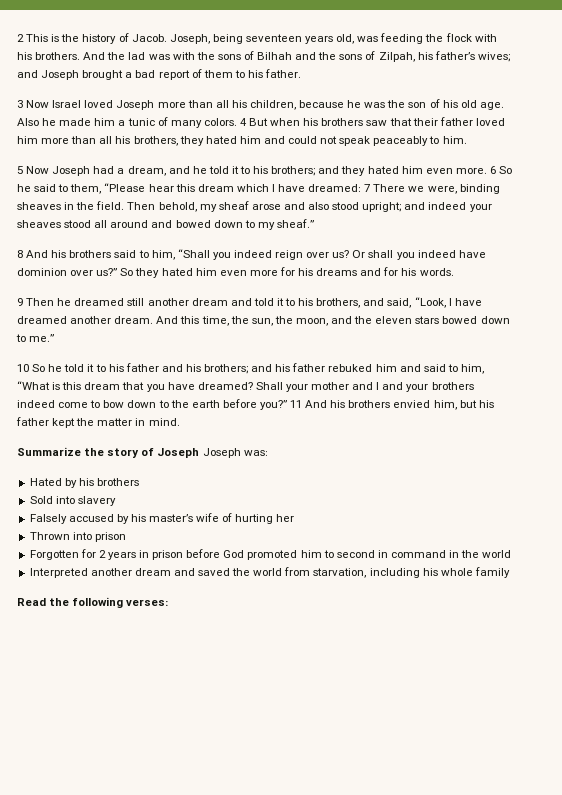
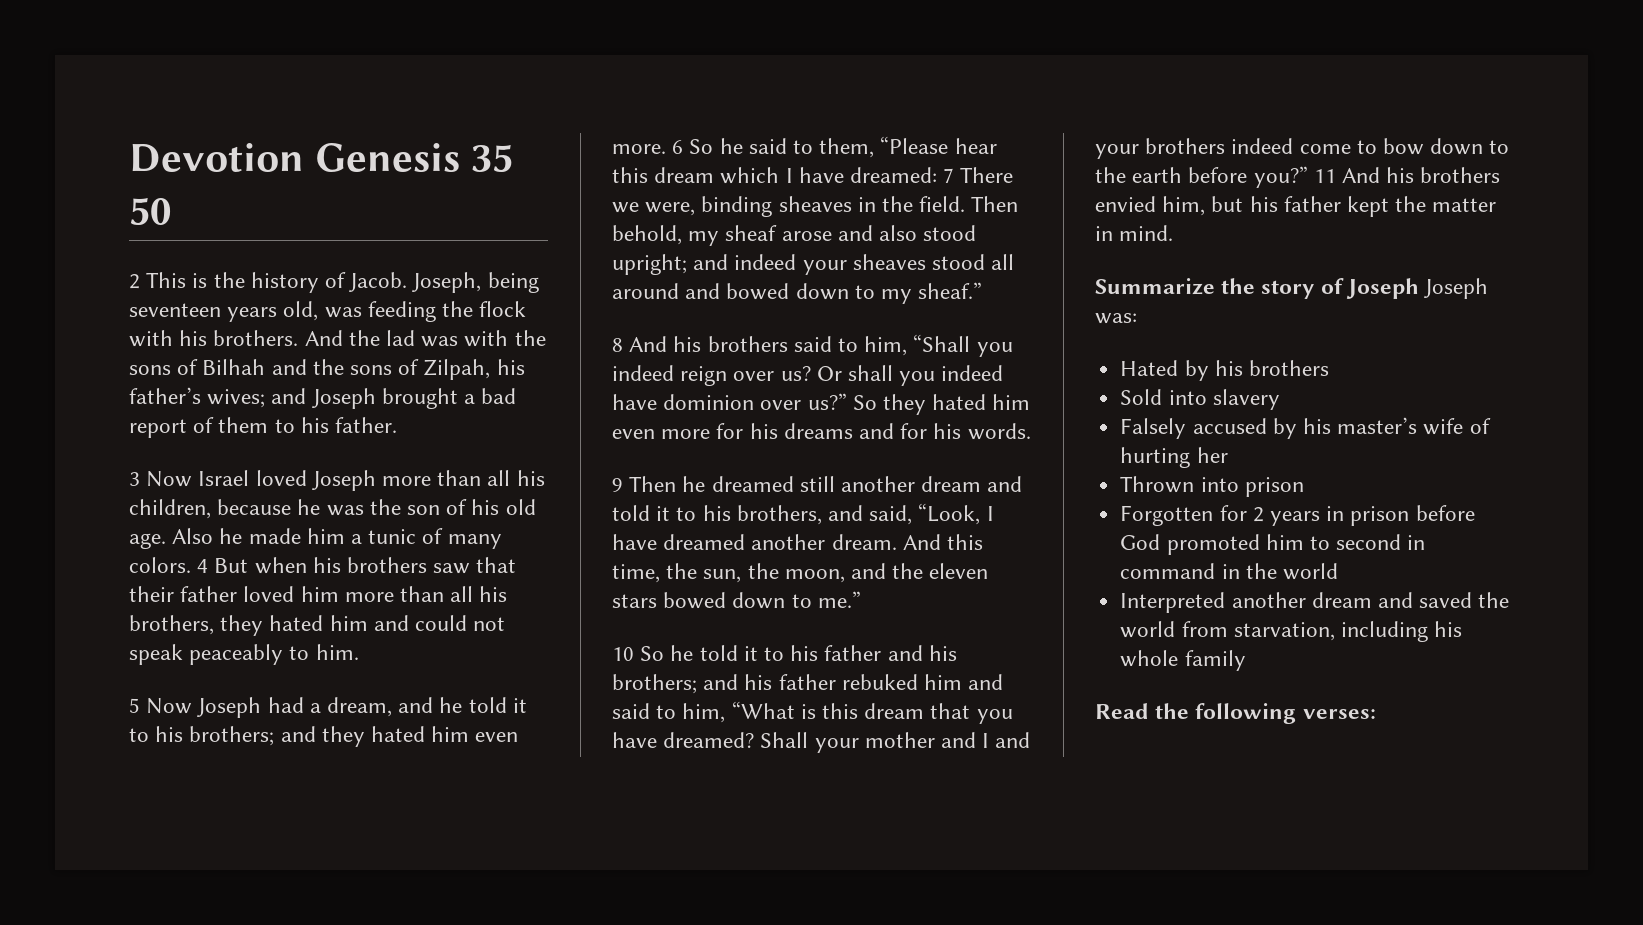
(17, 38) none -> [129,143,514,172] [129,198,171,225] Devotion Genesis 35 50 //

